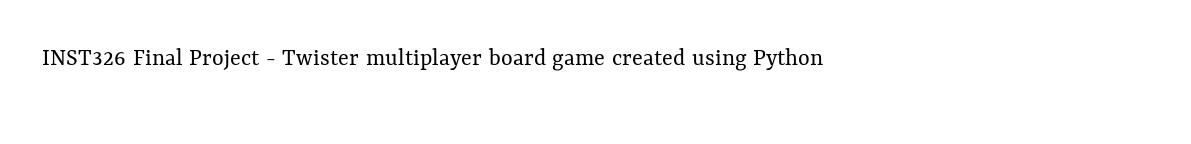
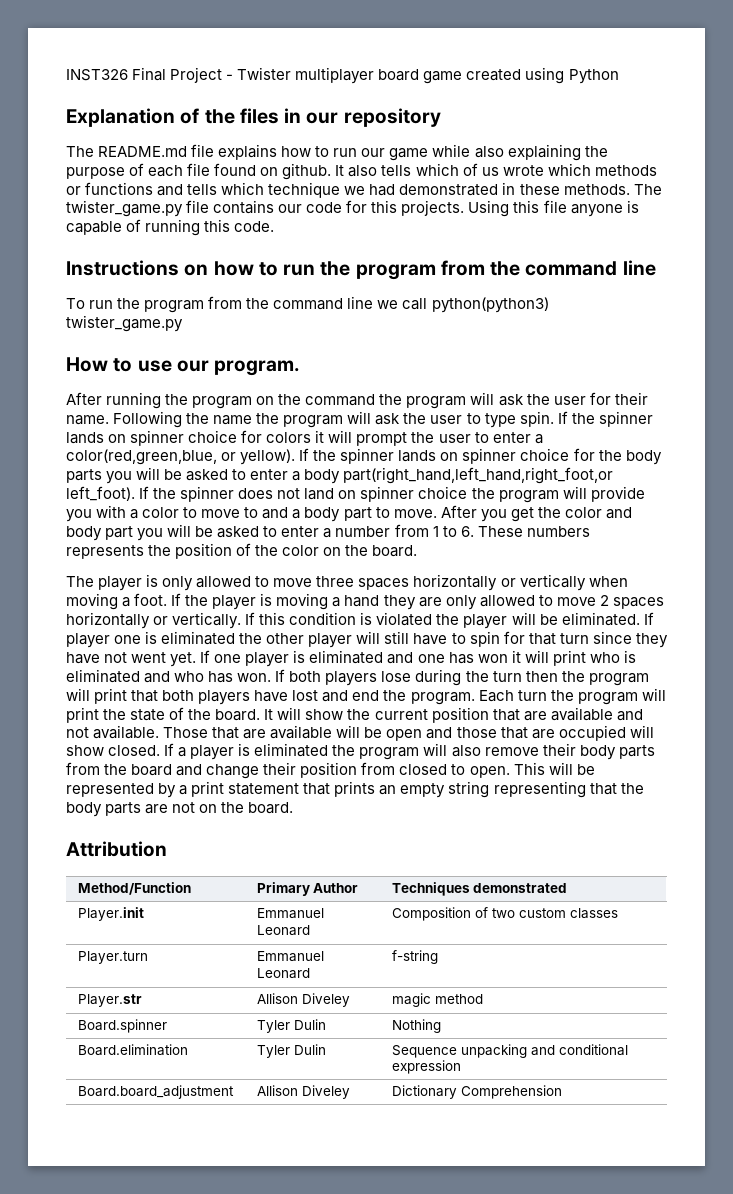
(824, 59) none -> [66,108,441,127] [66,144,608,161] [66,163,657,180] [66,182,662,198] [66,200,639,217] [66,219,275,236] [66,260,656,280] [66,296,549,313] [66,315,183,332] [66,357,301,376] [66,392,648,409] [66,411,653,428] [66,430,543,446] [66,448,662,465] [66,467,614,484] [66,486,645,503] [66,505,632,522] [66,524,590,541] [66,543,418,559] [66,574,628,591] [66,593,664,610] [66,612,654,629] [66,631,668,648] [66,650,636,667] [66,669,649,686] [66,688,666,705] [66,707,643,723] [66,725,654,741] [66,743,655,760] [66,762,595,779] [66,781,644,798] [66,802,294,817] [66,841,167,857] [77,882,191,895] [256,882,359,896] [391,882,568,896] [77,907,144,921] [256,908,324,919] [256,925,310,936] [391,907,618,921] [77,951,148,964] [256,951,324,962] [256,968,310,979] [391,950,438,964] [77,994,142,1007] [256,993,350,1007] [391,993,483,1007] [77,1019,167,1033] [256,1019,326,1033] [391,1019,441,1033] [77,1044,188,1056] [256,1044,326,1058] [391,1044,628,1058] [391,1060,461,1074] [77,1085,234,1099] [256,1085,350,1099] [391,1085,562,1099] // Explanation of the files in our repository // The README.md file explains how to run our game while also explaining the purpose of each file found on github. It also tells which of us wrote which methods or functions and tells which technique we had demonstrated in these methods. The twister_game.py file contains our code for this projects. Using this file anyone is capable of running this code. // Instructions on how to run the program from the command line // To run the program from the command line we call python(python3) twister_game.py // How to use our program. // After running the program on the command the program will ask the user for their name. Following the name the program will ask the user to type spin. If the spinner lands on spinner choice for colors it will prompt the user to enter a color(red,green,blue, or yellow). If the spinner lands on spinner choice for the body parts you will be asked to enter a body part(right_hand,left_hand,right_foot,or left_foot). If the spinner does not land on spinner choice the program will provide you with a color to move to and a body part to move. After you get the color and body part you will be asked to enter a number from 1 to 6. These numbers represents the position of the color on the board. // The player is only allowed to move three spaces horizontally or vertically when moving a foot. If the player is moving a hand they are only allowed to move 2 spaces horizontally or vertically. If this condition is violated the player will be eliminated. If player one is eliminated the other player will still have to spin for that turn since they have not went yet. If one player is eliminated and one has won it will print who is eliminated and who has won. If both players lose during the turn then the program will print that both players have lost and end the program. Each turn the program will print the state of the board. It will show the current position that are available and not available. Those that are available will be open and those that are occupied will show closed. If a player is eliminated the program will also remove their body parts from the board and change their position from closed to open. This will be represented by a print statement that prints an empty string representing that the body parts are not on the board. // Attribution // Method/Function | Primary Author | Techniques demonstrated // Player.init | Emmanuel Leonard | Composition of two custom classes // Player.turn | Emmanuel Leonard | f-string // Player.str | Allison Diveley | magic method // Board.spinner | Tyler Dulin | Nothing // Board.elimination | Tyler Dulin | Sequence unpacking and conditional expression // Board.board_adjustment | Allison Diveley | Dictionary Comprehension

